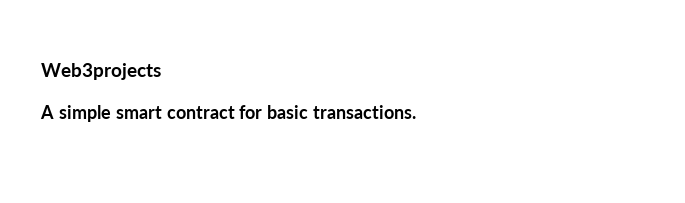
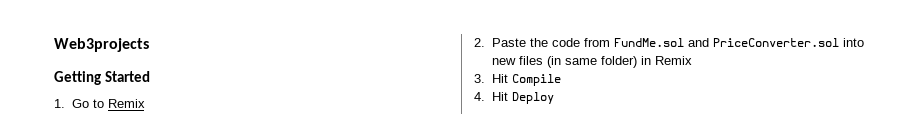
[40,105,417,122] A simple smart contract for basic transactions. -> [54,71,151,85] [54,99,145,108] [474,38,864,47] [491,56,692,68] [474,74,561,86] [474,92,554,104] Getting Started // 1. Go to Remix // 2. Paste the code from FundMe.sol and PriceConverter.sol into new files (in same folder) in Remix // 3. Hit Compile // 4. Hit Deploy

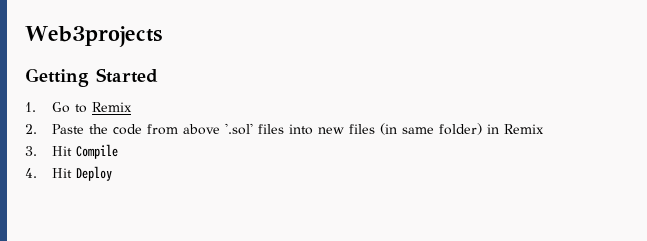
[613,38,839,47] FundMe.sol and PriceConverter.sol -> [182,123,284,135] above '.sol' files

